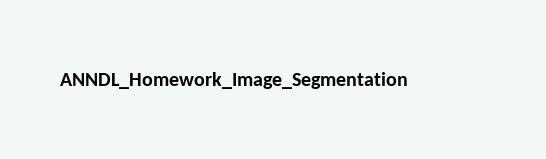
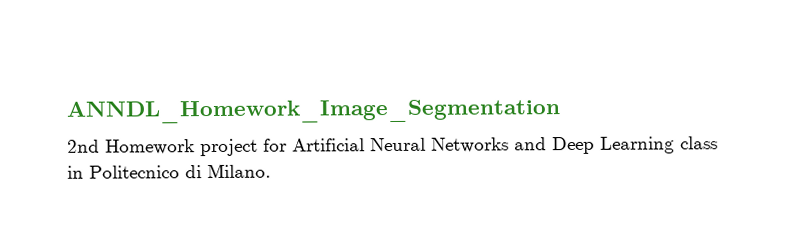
(408, 80) none -> [67,136,718,157] [67,163,271,179] // 2nd Homework project for Artificial Neural Networks and Deep Learning class in Politecnico di Milano.

